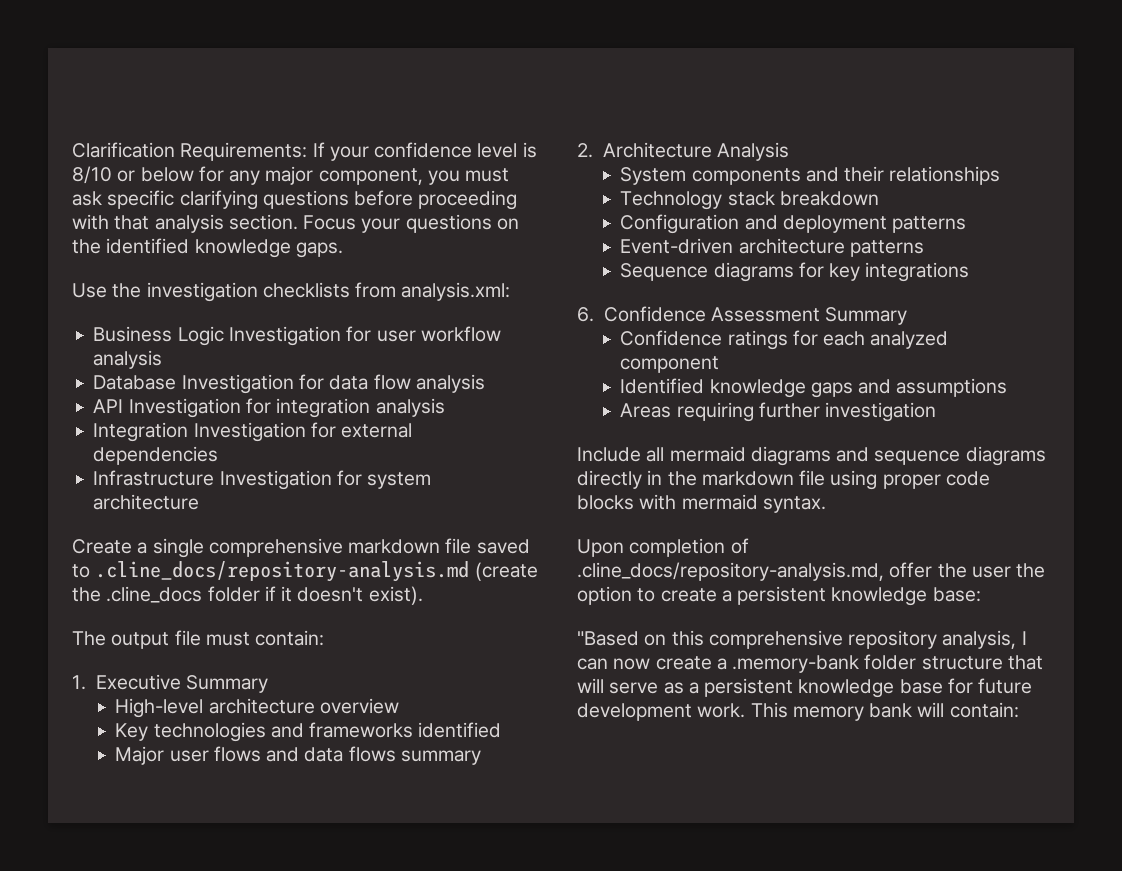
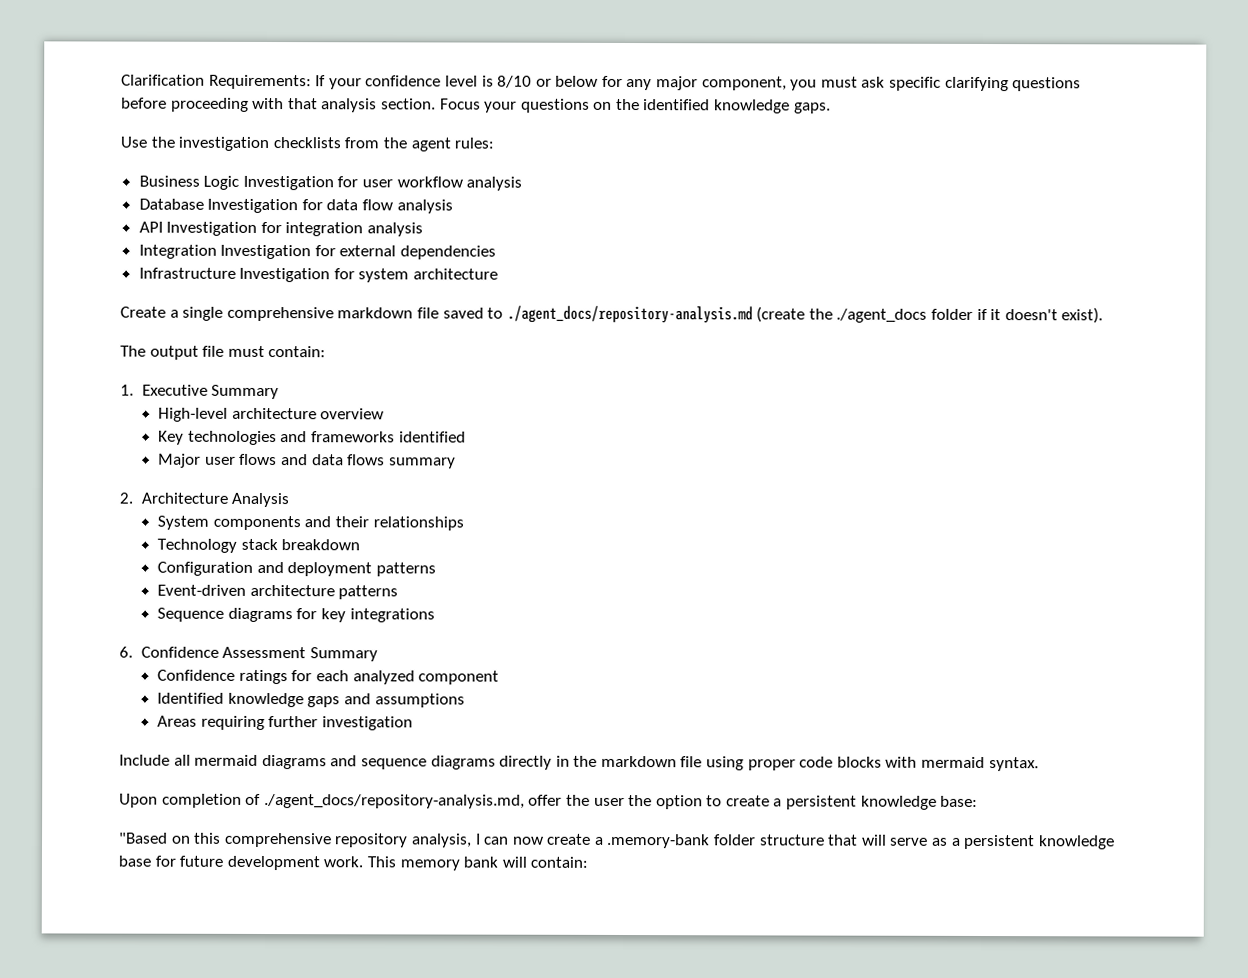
[401,282,511,301] analysis.xml: -> [382,137,495,152] the agent rules:
[95,561,470,582] .cline_docs/repository-analysis.md -> [506,305,753,324] ./agent_docs/repository-analysis.md
[106,586,203,603] .cline_docs -> [836,308,928,323] ./agent_docs
[577,562,884,581] .cline_docs/repository-analysis.md, -> [263,793,525,809] ./agent_docs/repository-analysis.md,

